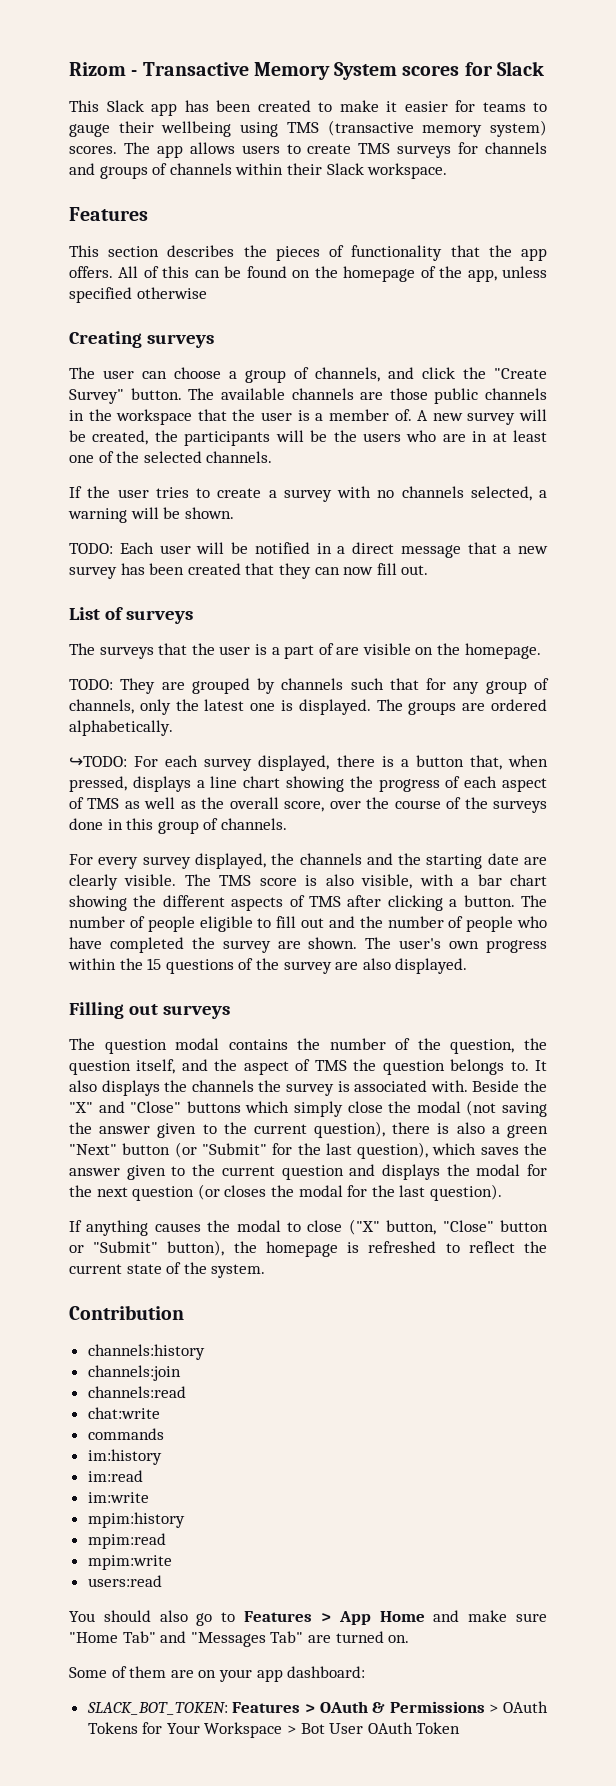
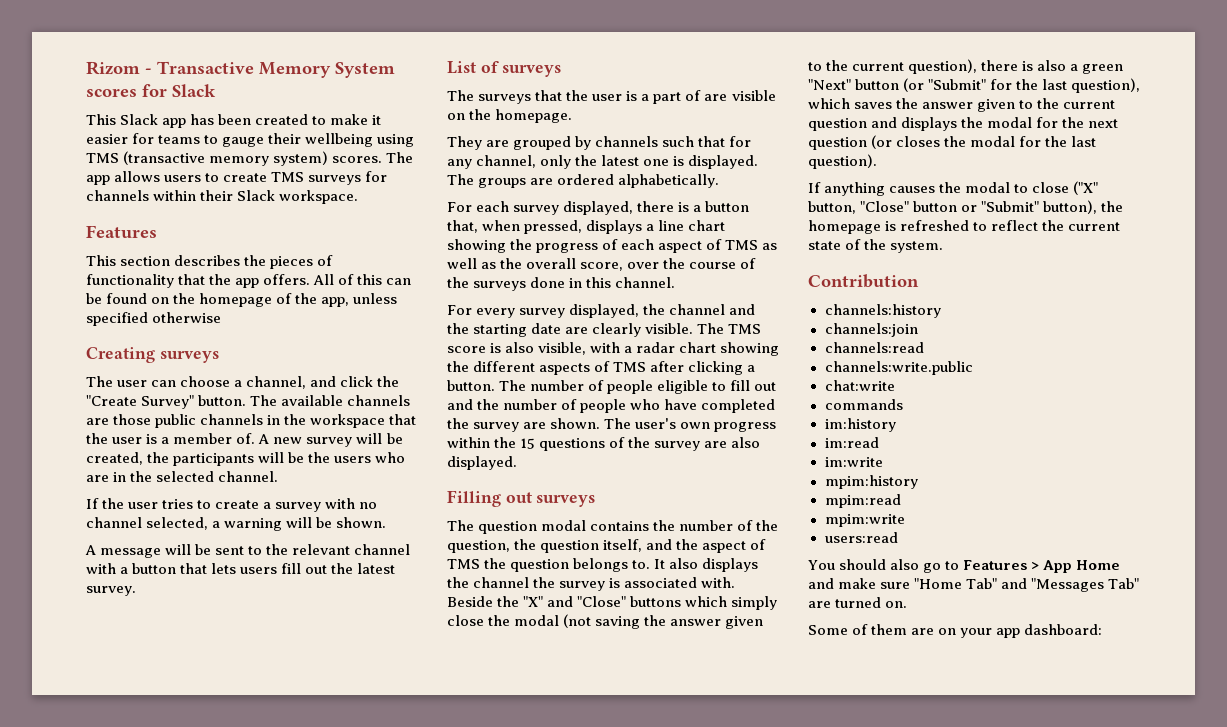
[69,163,232,179] and groups of channels -> (149, 195) none
[245,367,380,383] group of channels, -> [246,376,307,389] channel,
[492,430,547,442] [69,451,114,463] at least one of -> (127, 477) none
[206,451,273,463] channels. -> [218,471,279,482] channel.
[401,486,464,498] channels -> [86,517,142,528] channel
[69,542,548,558] [69,563,429,579] TODO: Each user will be notified in a direct message that a new survey has been created that they can now fill out. -> [85,544,411,558] [86,563,396,574] [86,586,136,596] A message will be sent to the relevant channel with a button that lets users fill out the latest survey.
[69,679,113,690] TODO: -> (573, 116) none
[485,678,549,694] [69,699,134,714] group of channels, -> [476,155,537,168] channel,
[69,756,127,767] ↪TODO: -> (720, 181) none
[157,818,287,834] group of channels. -> [615,277,676,288] channel.
[299,853,362,865] channels -> [669,304,726,315] channel
[477,874,502,886] bar -> [636,342,676,353] radar
[191,1080,254,1092] channels -> [473,577,530,588] channel
(186, 1392) none -> [824,361,973,375] // channels:write.public
[86,1701,548,1715] [87,1722,461,1738] // SLACK_BOT_TOKEN: Features > OAuth & Permissions > OAuth Tokens for Your Workspace > Bot User OAuth Token -> (1103, 629) none

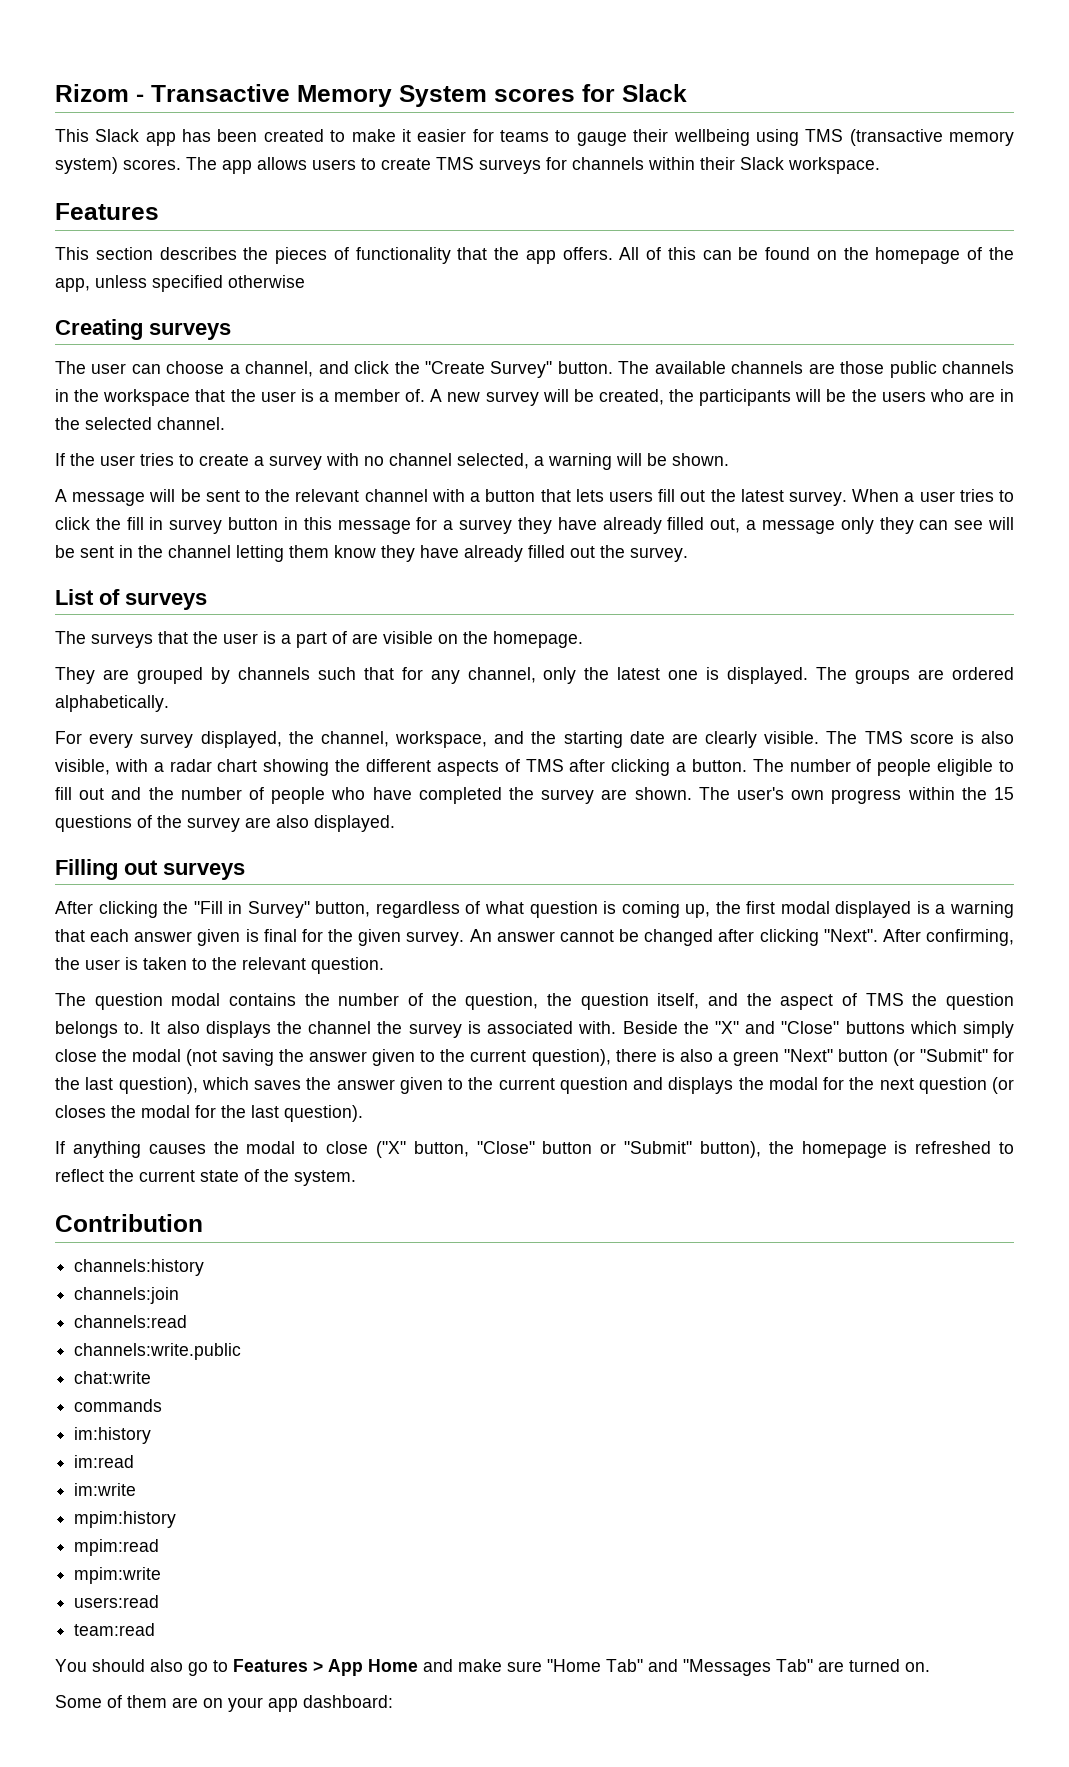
(136, 591) none -> [852,489,1015,502] [55,517,1015,534] [55,545,688,562] When a user tries to click the fill in survey button in this message for a survey they have already filled out, a message only they can see will be sent in the channel letting them know they have already filled out the survey.
[447,201,750,215] [447,220,726,234] [447,239,778,253] [447,258,757,271] [447,277,676,291] // For each survey displayed, there is a button that, when pressed, displays a line chart showing the progress of each aspect of TMS as well as the overall score, over the course of the surveys done in this channel. -> (169, 703) none
[669,304,726,315] channel -> [320,731,487,748] channel, workspace,
(596, 501) none -> [55,901,1014,918] [55,929,1014,946] [55,957,384,974] // After clicking the "Fill in Survey" button, regardless of what question is coming up, the first modal displayed is a warning that each answer given is final for the given survey. An answer cannot be changed after clicking "Next". After confirming, the user is taken to the relevant question.
(898, 537) none -> [74,1623,156,1636] // team:read

